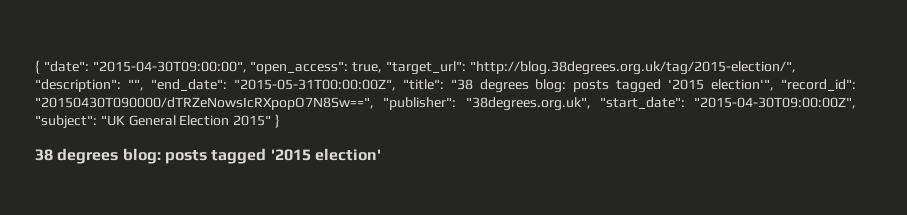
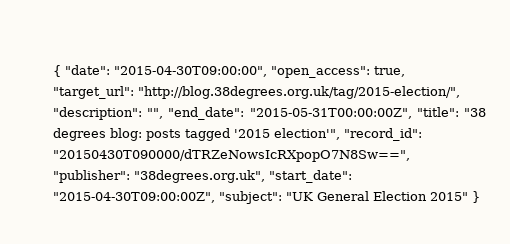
[35,148,381,164] // 38 degrees blog: posts tagged '2015 election' -> (480, 197) none

